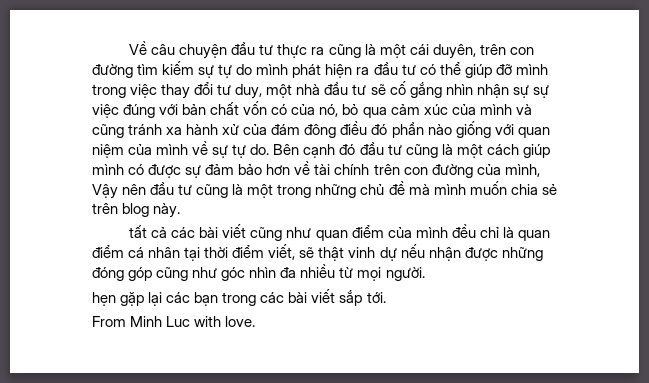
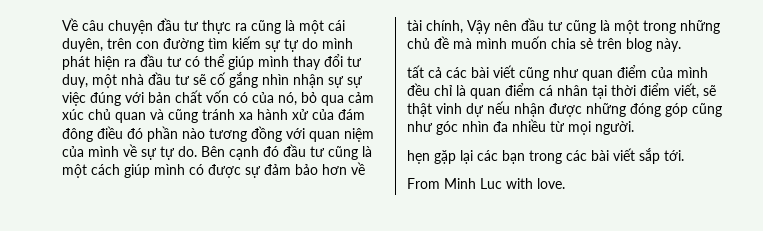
[495,64,548,75] [92,84,158,98] đỡ mình trong việc -> [258,56,289,67] mình
[451,104,512,115] của mình -> [88,109,146,123] chủ quan
[455,121,491,138] giống -> [209,126,282,142] tương đồng
[334,164,540,178] chính trên con đường của mình, -> [426,20,463,34] chính,

